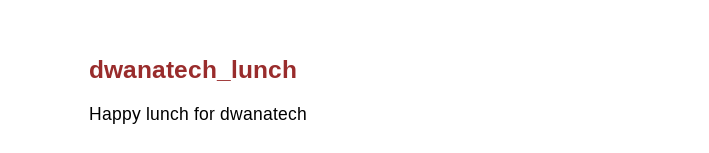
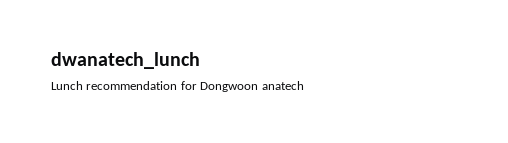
[89,107,307,124] Happy lunch for dwanatech -> [51,81,304,92] Lunch recommendation for Dongwoon anatech

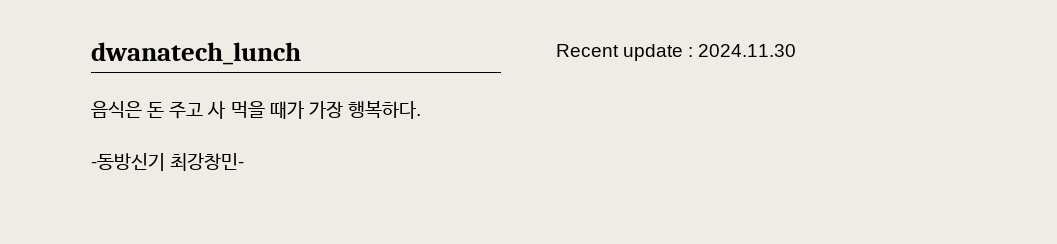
[51,81,304,92] Lunch recommendation for Dongwoon anatech -> [91,100,421,119] [91,153,245,171] [556,44,797,61] 음식은 돈 주고 사 먹을 때가 가장 행복하다. // -동방신기 최강창민- // Recent update : 2024.11.30

